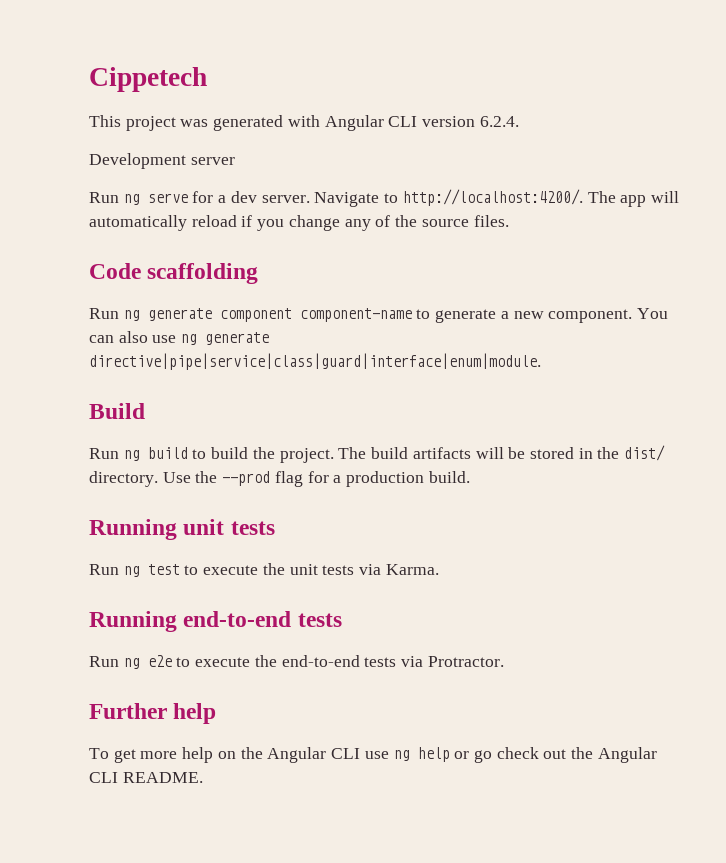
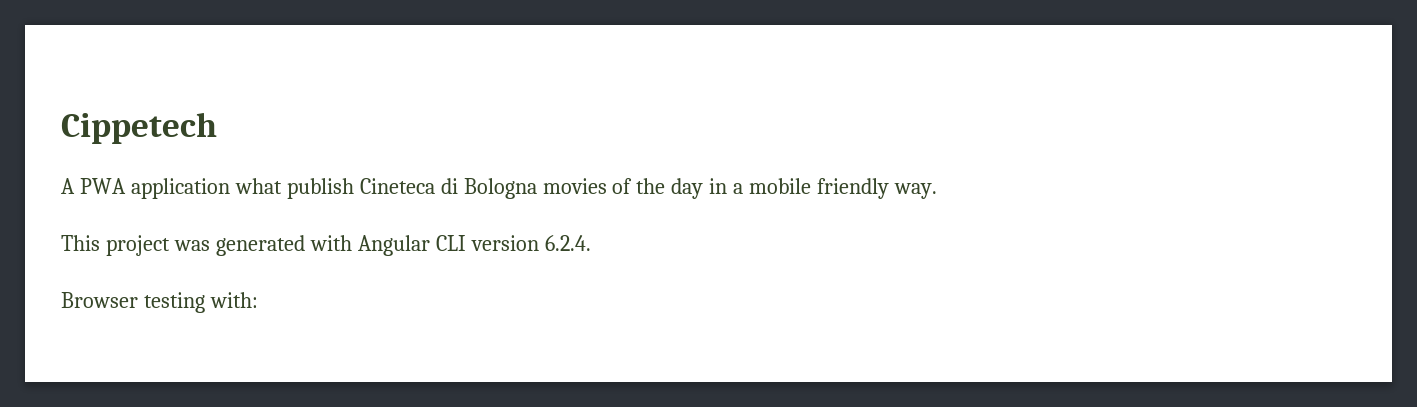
(207, 79) none -> [61,178,938,199] // A PWA application what publish Cineteca di Bologna movies of the day in a mobile friendly way.
[89,153,235,169] [89,189,679,207] [89,215,509,231] [89,263,259,284] [89,308,669,323] [89,331,270,345] [89,353,541,370] [89,403,145,419] [89,445,666,463] [89,471,470,487] [89,519,275,540] [89,563,439,577] [89,611,342,632] [89,655,504,669] [89,703,217,724] [89,747,657,763] [89,772,203,783] Development server // Run ng serve for a dev server. Navigate to http://localhost:4200/. The app will automatically reload if you change any of the source files. // Code scaffolding // Run ng generate component component-name to generate a new component. You can also use ng generate directive|pipe|service|class|guard|interface|enum|module. // Build // Run ng build to build the project. The build artifacts will be stored in the dist/ directory. Use the --prod flag for a production build. // Running unit tests // Run ng test to execute the unit tests via Karma. // Running end-to-end tests // Run ng e2e to execute the end-to-end tests via Protractor. // Further help // To get more help on the Angular CLI use ng help or go check out the Angular CLI README. -> [61,292,258,313] Browser testing with:

